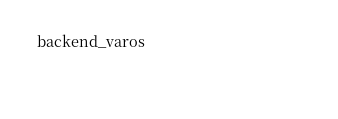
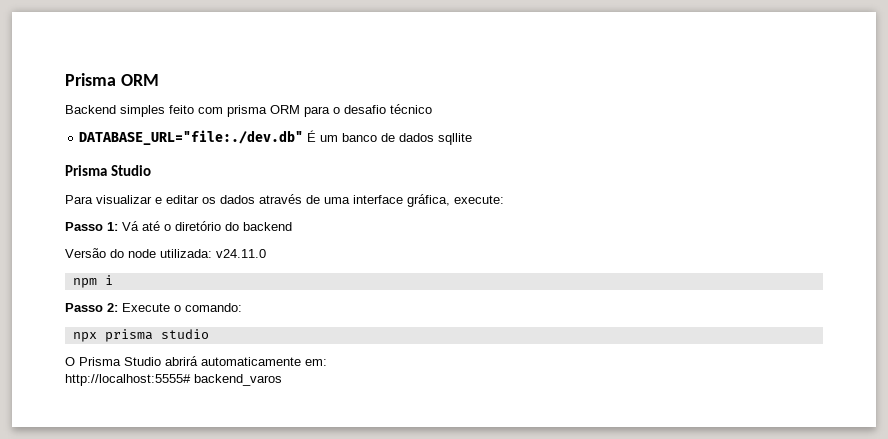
(37, 41) none -> [65,73,159,86] [65,104,432,117] [79,130,473,145] [65,165,152,176] [65,194,504,207] [65,221,292,231] [65,248,266,258] [72,275,113,288] [65,303,242,312] [72,329,209,342] [65,356,327,366] [65,374,191,386] Prisma ORM // Backend simples feito com prisma ORM para o desafio técnico // DATABASE_URL="file:./dev.db" É um banco de dados sqllite // Prisma Studio // Para visualizar e editar os dados através de uma interface gráfica, execute: // Passo 1: Vá até o diretório do backend // Versão do node utilizada: v24.11.0 // npm i // Passo 2: Execute o comando: // npx prisma studio // O Prisma Studio abrirá automaticamente em: // http://localhost:5555#

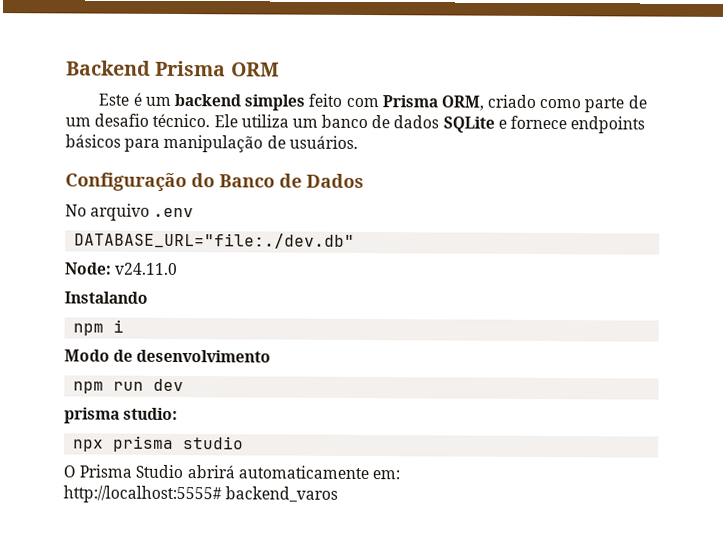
(65, 79) none -> [66,60,151,76] Backend
[65,104,432,117] [79,130,473,145] [65,165,152,176] [65,194,504,207] [65,221,292,231] [65,248,212,258] Backend simples feito com prisma ORM para o desafio técnico // DATABASE_URL="file:./dev.db" É um banco de dados sqllite // Prisma Studio // Para visualizar e editar os dados através de uma interface gráfica, execute: // Passo 1: Vá até o diretório do backend // Versão do node utilizada: -> [98,92,647,113] [65,113,646,134] [65,134,358,153] [65,172,364,193] [65,203,195,221] [74,232,356,249] [64,262,112,275] Este é um backend simples feito com Prisma ORM, criado como parte de um desafio técnico. Ele utiliza um banco de dados SQLite e fornece endpoints básicos para manipulação de usuários. // Configuração do Banco de Dados // No arquivo .env // DATABASE_URL="file:./dev.db" // Node:
(266, 253) none -> [64,291,148,304] // Instalando
[65,303,242,312] Passo 2: Execute o comando: -> [64,349,272,363] [73,378,185,394] [64,407,179,424] Modo de desenvolvimento // npm run dev // prisma studio:

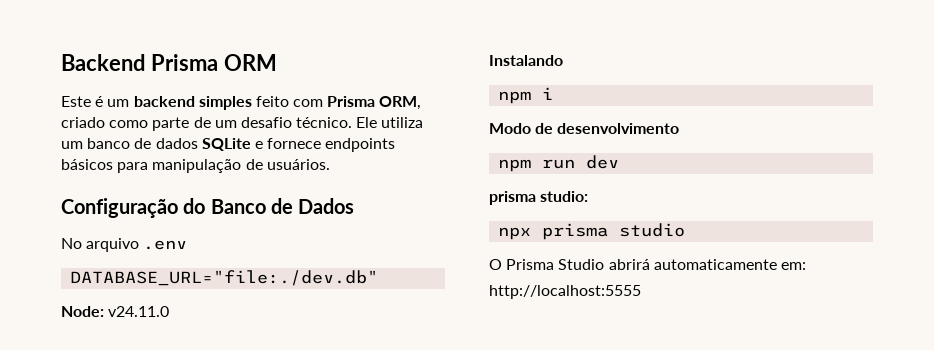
[63,485,339,504] http://localhost:5555# backend_varos -> [489,285,641,299] http://localhost:5555

